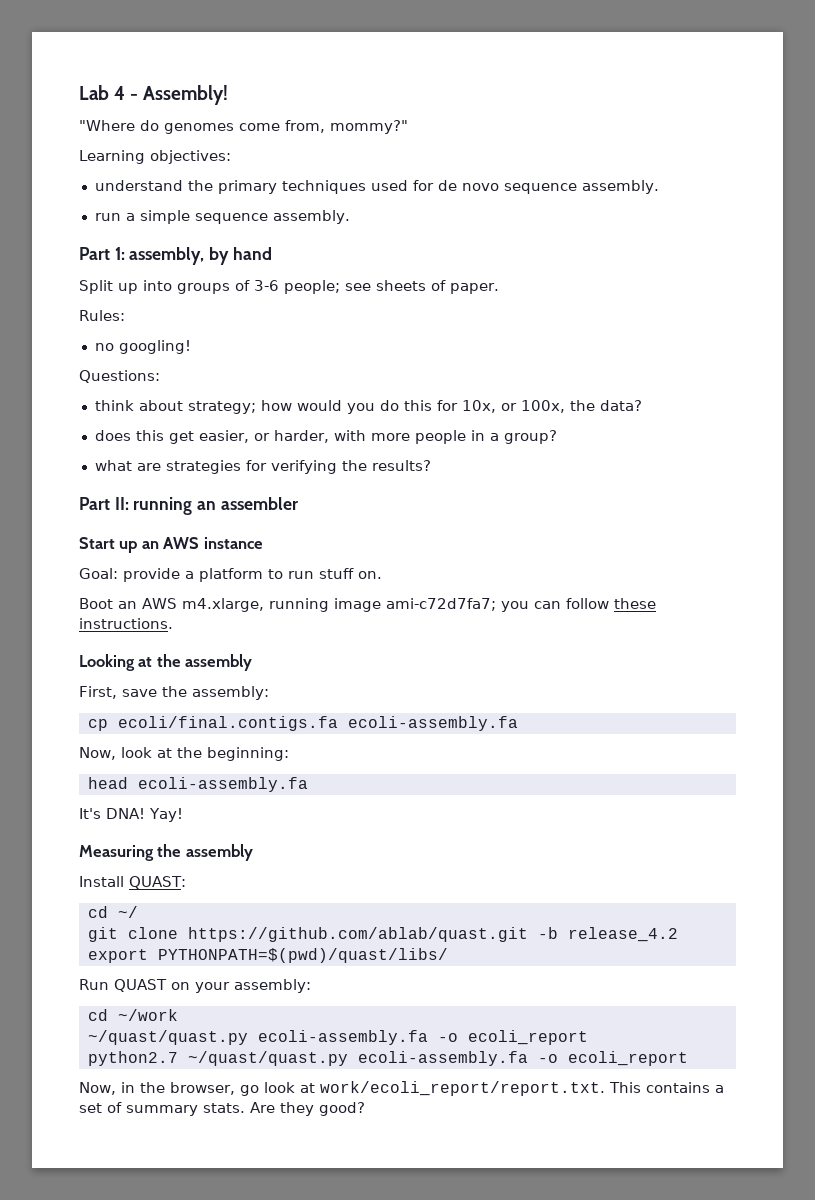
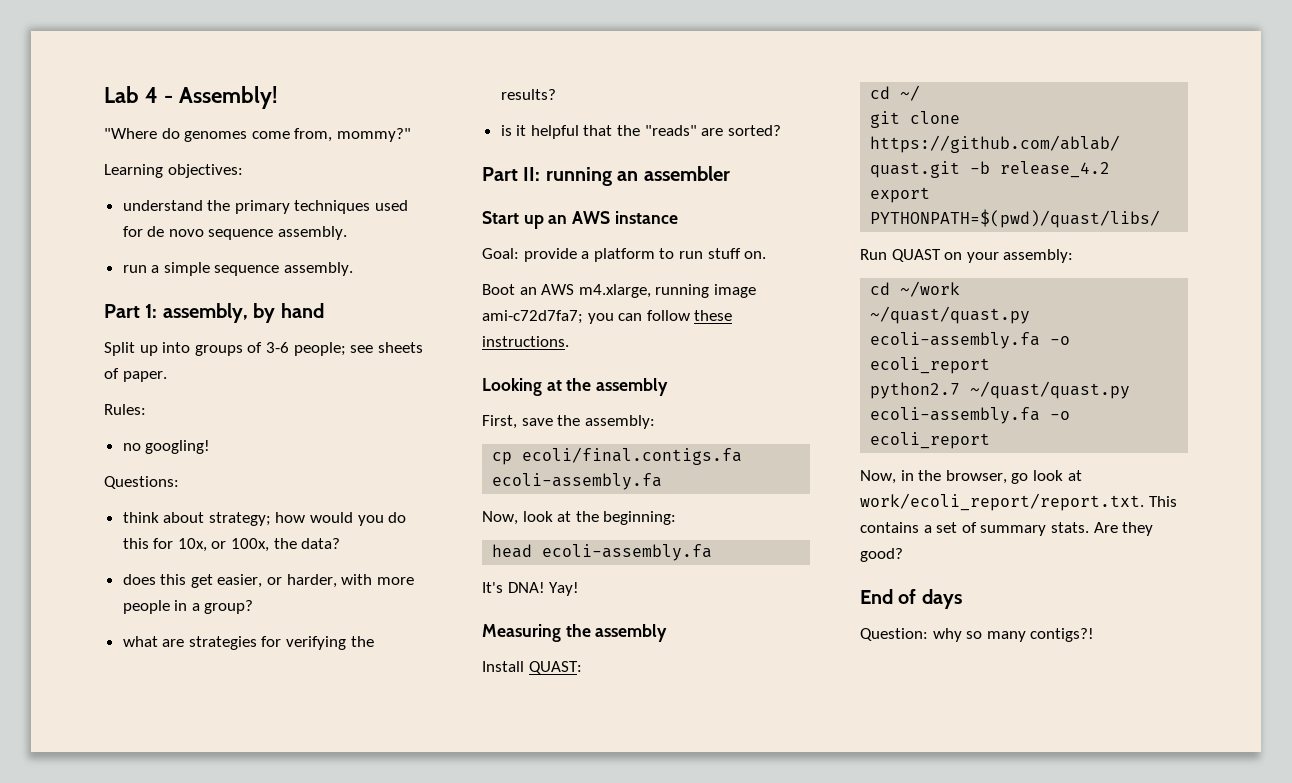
(431, 465) none -> [500,125,781,139] // is it helpful that the "reads" are sorted?
(365, 1109) none -> [860,589,962,609] [860,628,1095,642] // End of days // Question: why so many contigs?!

